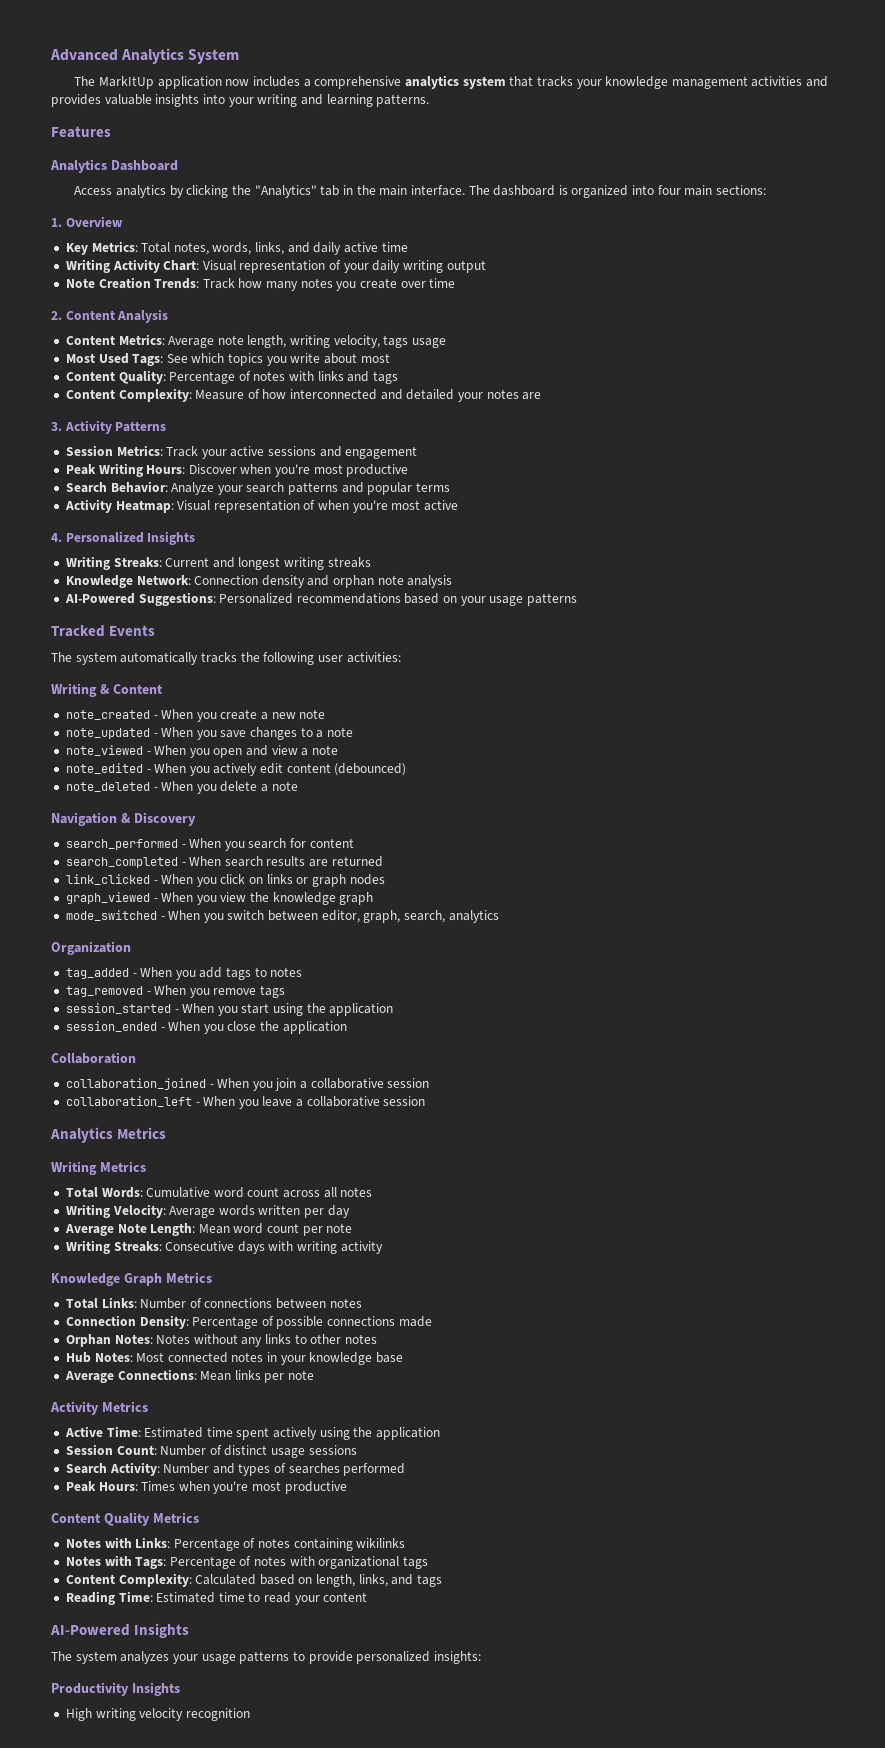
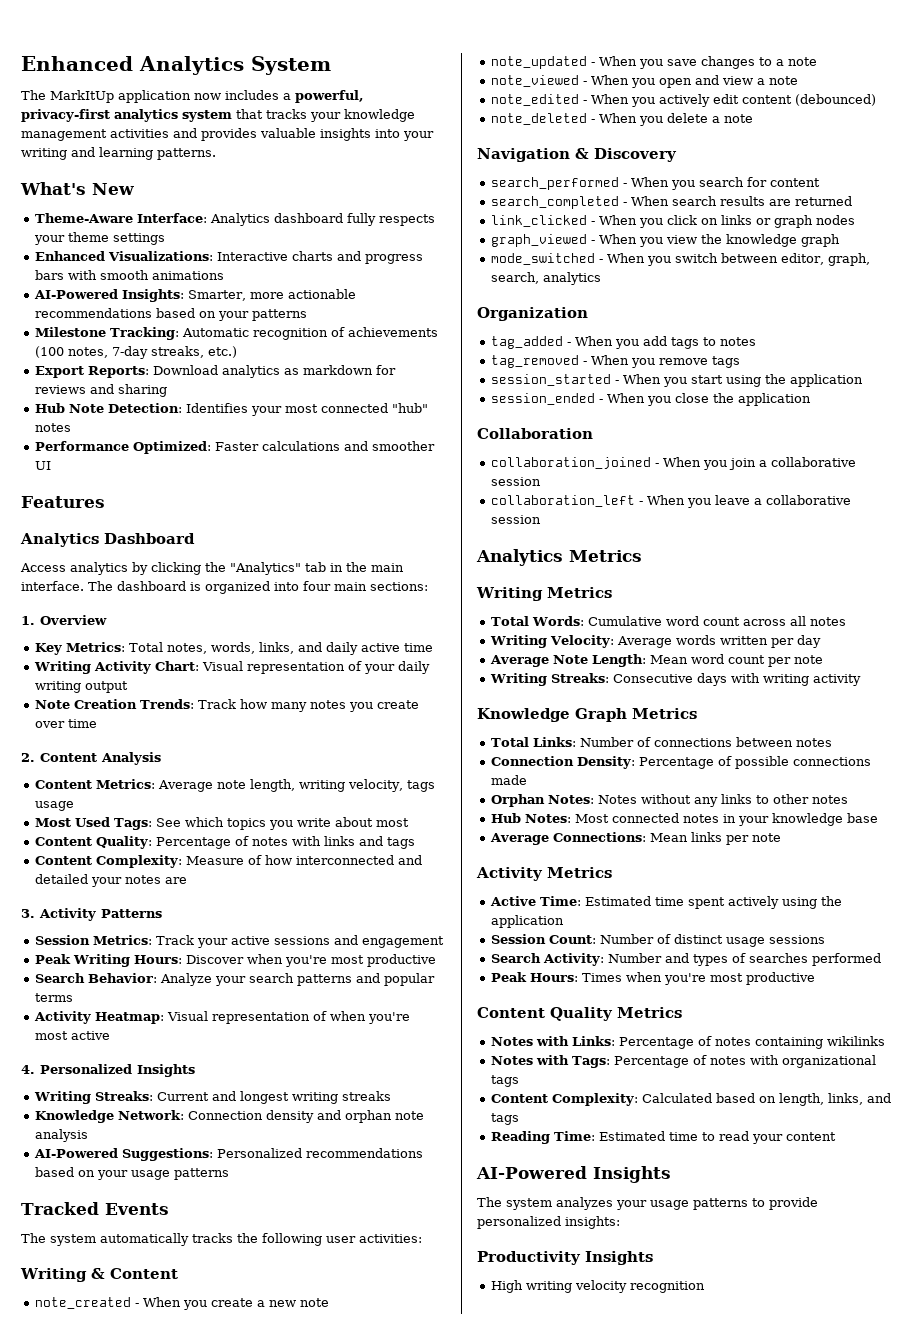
[50,49,118,61] Advanced -> [21,56,133,71] Enhanced
[314,76,402,89] comprehensive -> [295,90,364,103] [21,109,110,122] powerful, privacy-first
(430, 100) none -> [20,182,134,195] [34,213,435,226] [33,232,165,245] [34,251,423,264] [34,270,224,280] [33,289,356,302] [34,308,307,321] [34,327,438,340] [34,346,237,359] [34,365,396,378] [34,384,167,397] [34,403,428,416] [34,423,71,432] [34,441,435,454] [34,461,51,470] // What's New // Theme-Aware Interface: Analytics dashboard fully respects your theme settings // Enhanced Visualizations: Interactive charts and progress bars with smooth animations // AI-Powered Insights: Smarter, more actionable recommendations based on your patterns // Milestone Tracking: Automatic recognition of achievements (100 notes, 7-day streaks, etc.) // Export Reports: Download analytics as markdown for reviews and sharing // Hub Note Detection: Identifies your most connected "hub" notes // Performance Optimized: Faster calculations and smoother UI

